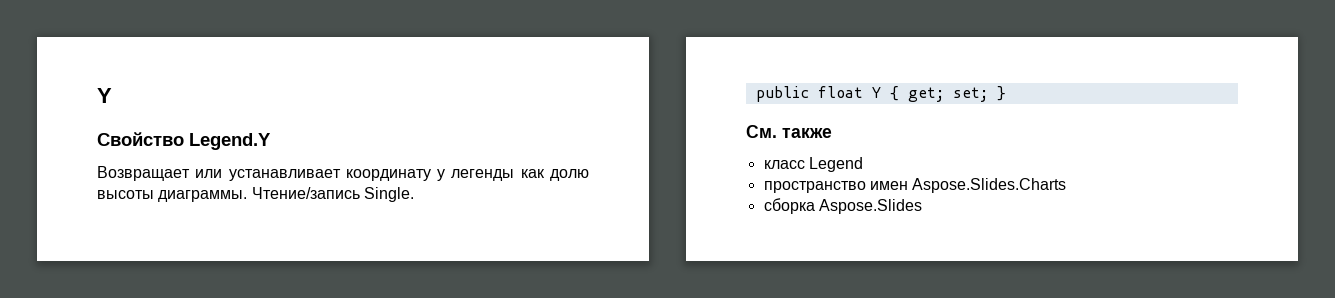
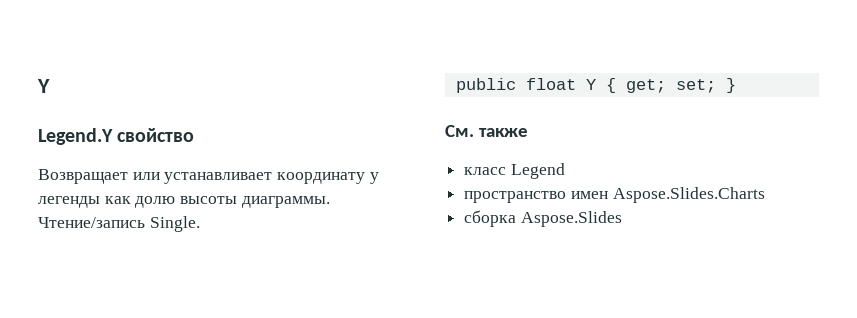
[97,132,184,146] Свойство -> (50, 86) none
(271, 141) none -> [117,128,195,142] свойство

